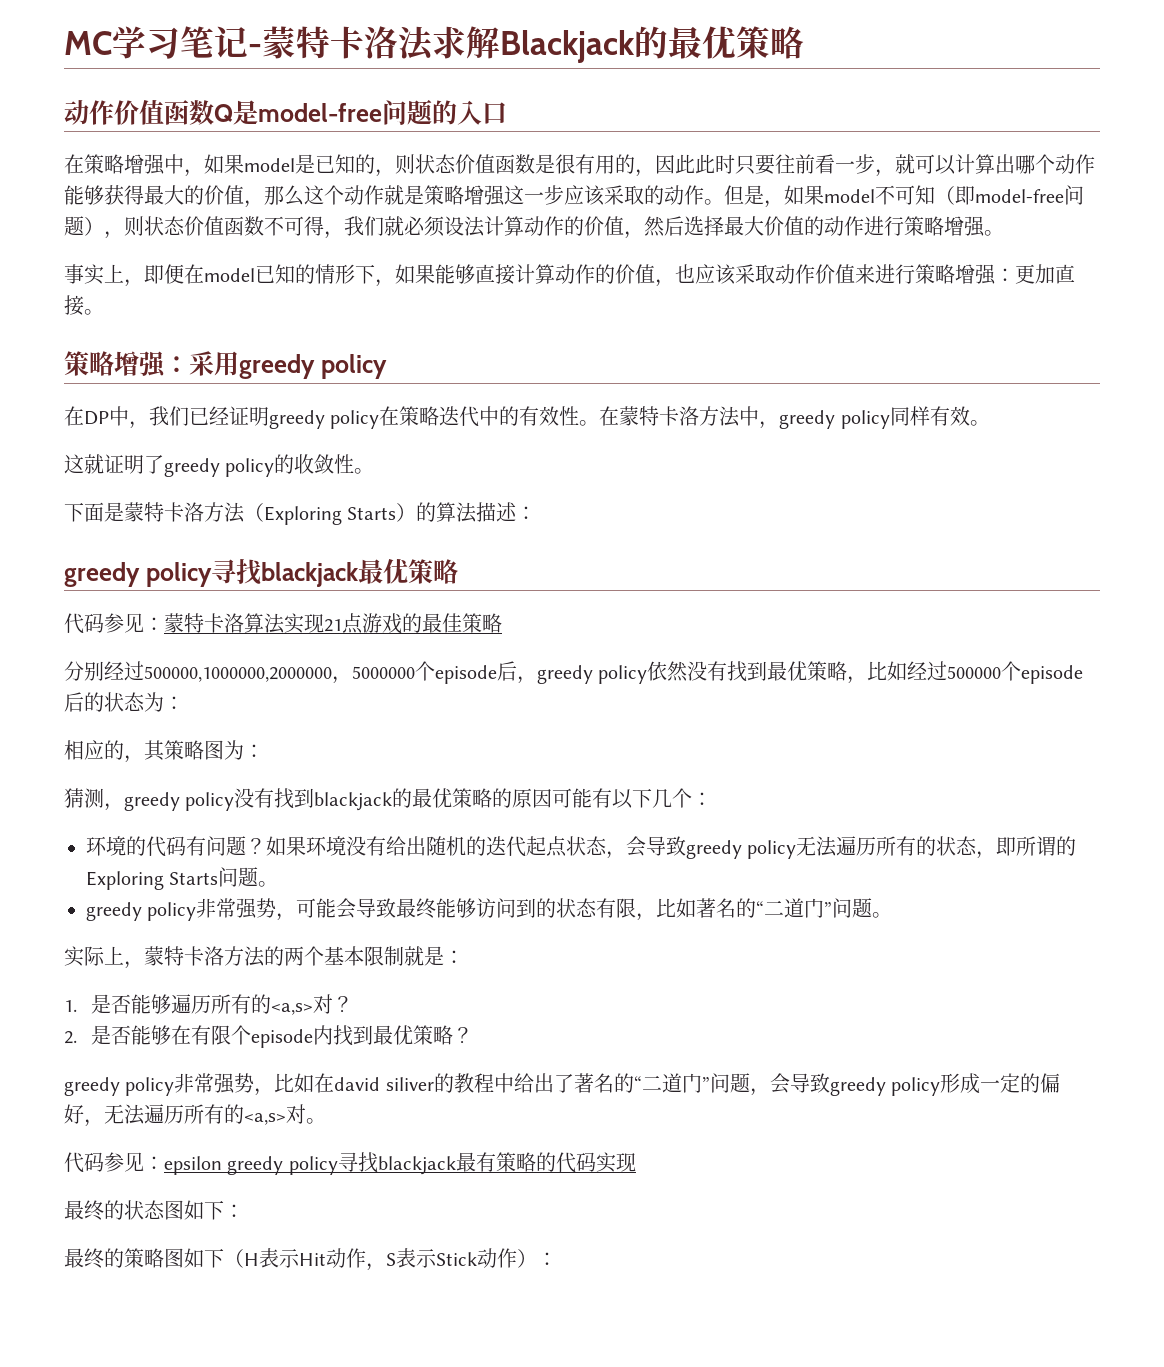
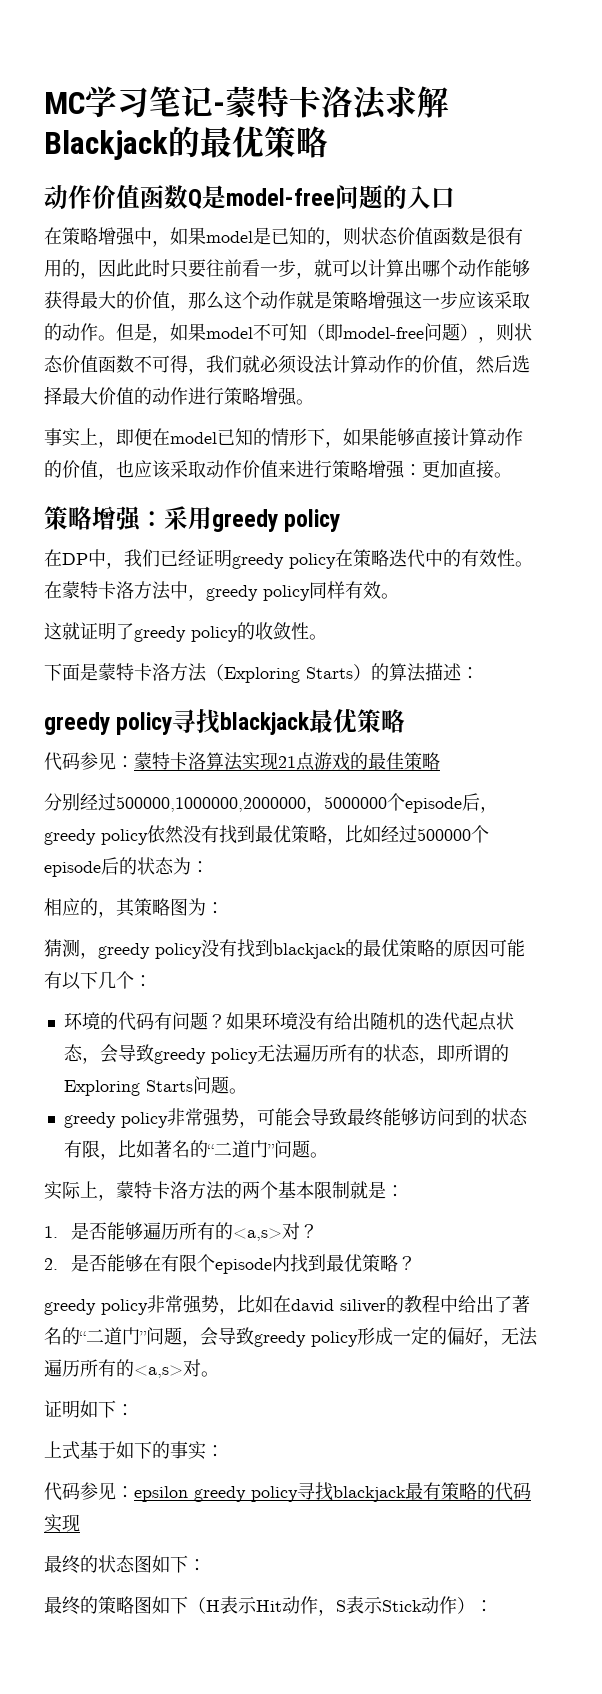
(326, 1121) none -> [44,1400,134,1418] [44,1441,224,1460] // 证明如下： // 上式基于如下的事实：

